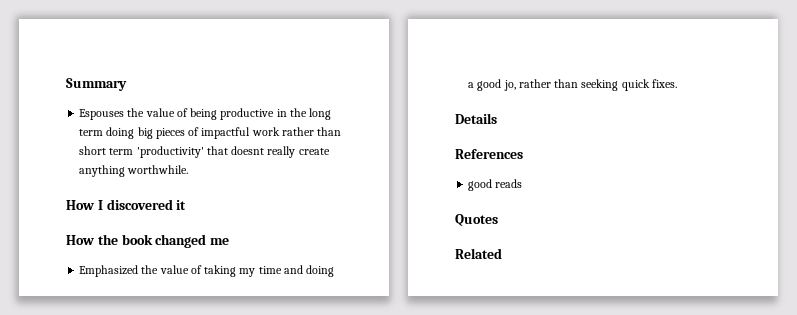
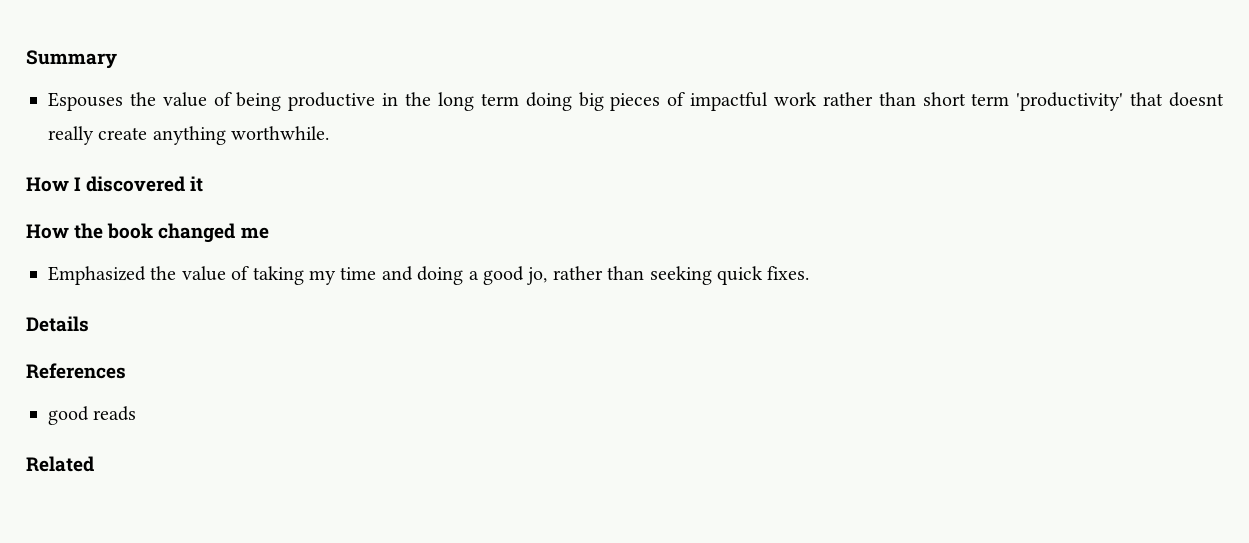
[455,214,498,226] // Quotes -> (137, 413) none

